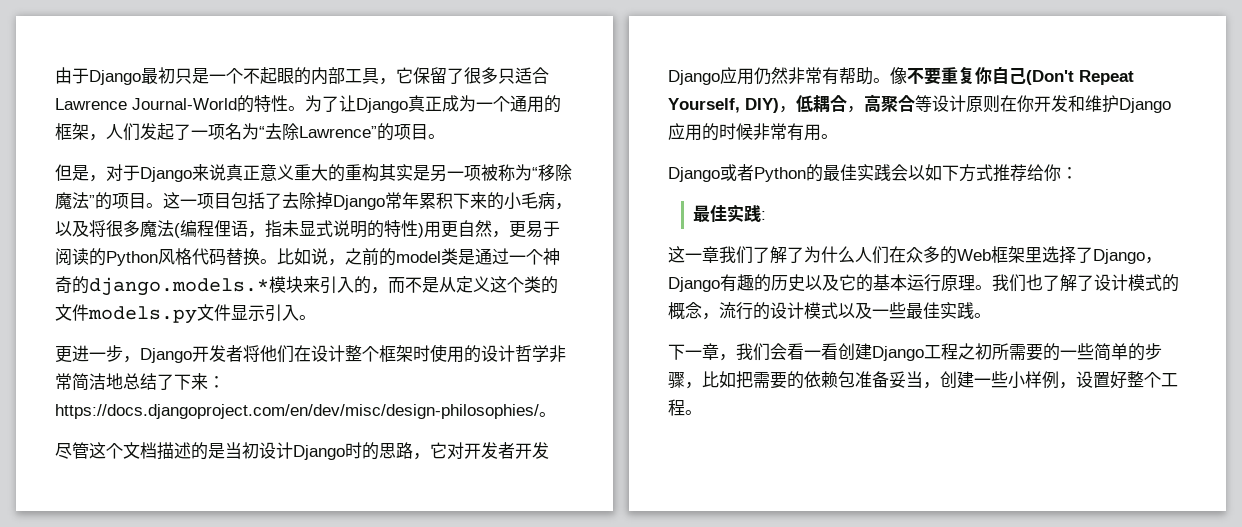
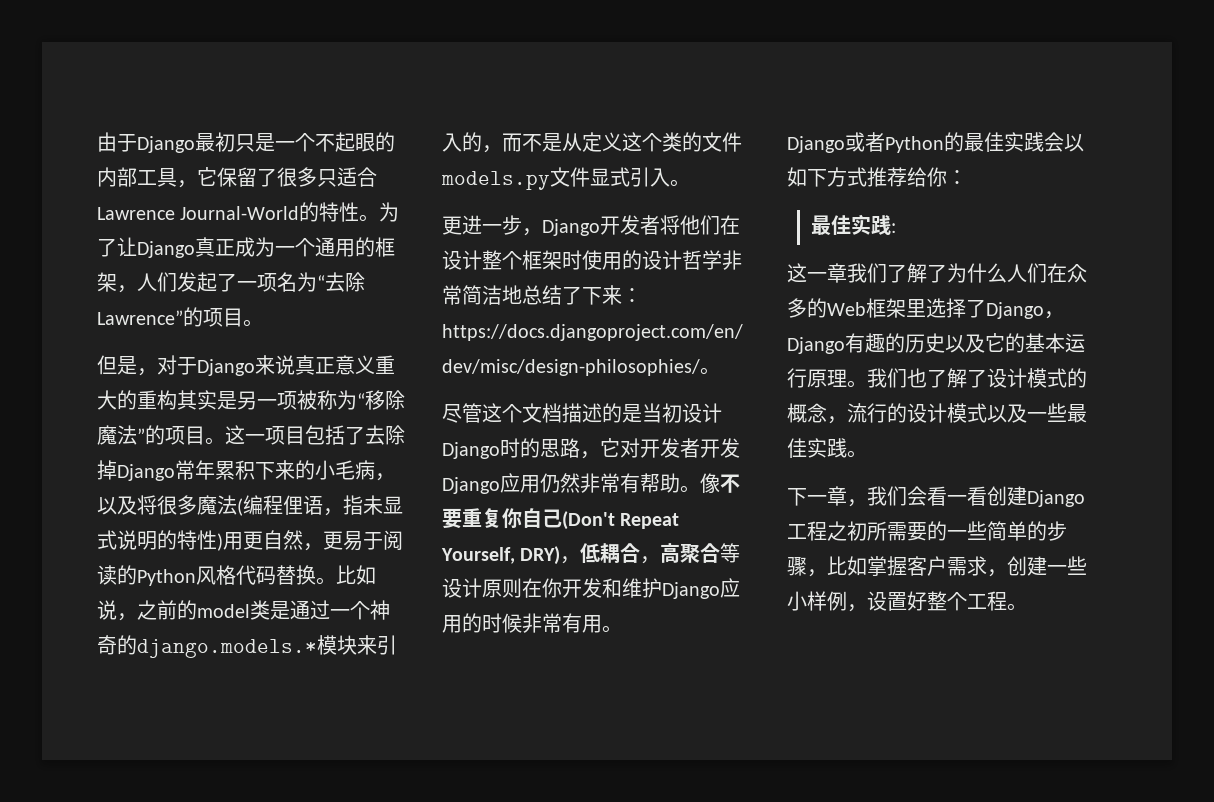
[248,305,265,321] 示 -> [610,167,630,187] 式
[745,98,779,113] DIY) -> [520,546,561,565] DRY)
[736,371,923,389] 把需要的依赖包准备妥当 -> [867,556,987,576] 掌握客户需求

